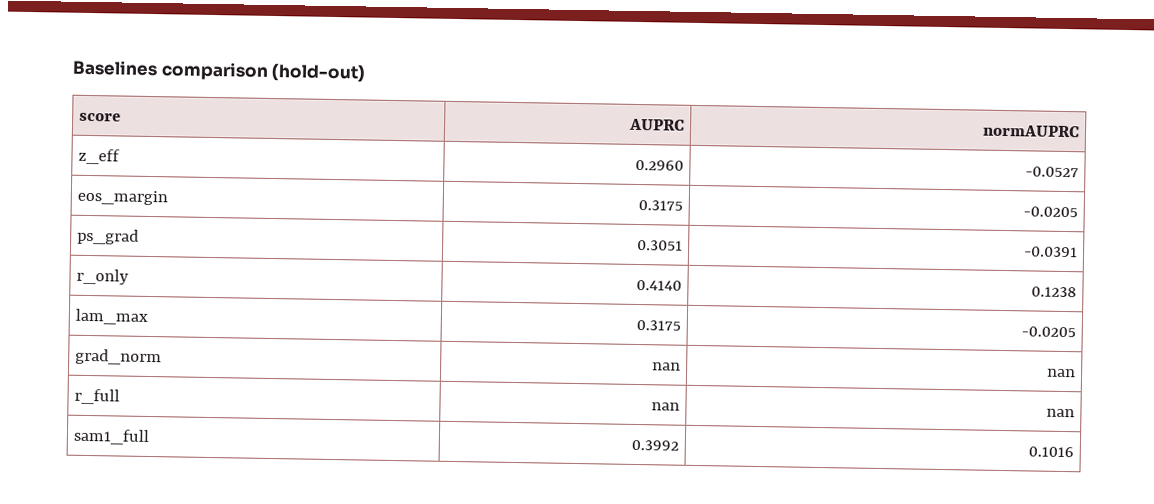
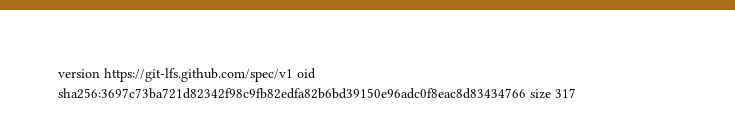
[72,59,367,83] [79,112,122,122] [628,118,685,131] [981,124,1080,138] [78,148,121,165] [634,159,684,171] [1024,166,1079,178] [77,189,169,206] [637,199,683,211] [1022,206,1078,218] [77,228,140,245] [636,239,683,251] [1022,246,1078,258] [76,268,130,285] [635,279,682,291] [1030,286,1077,298] [75,308,149,325] [635,319,681,331] [1020,326,1076,338] [75,348,163,366] [651,362,681,371] [1046,368,1076,378] [74,388,121,405] [650,402,680,411] [1045,408,1075,418] [73,428,151,446] [630,439,679,451] [1027,446,1074,458] Baselines comparison (hold-out) // score | AUPRC | normAUPRC // z_eff | 0.2960 | -0.0527 // eos_margin | 0.3175 | -0.0205 // ps_grad | 0.3051 | -0.0391 // r_only | 0.4140 | 0.1238 // lam_max | 0.3175 | -0.0205 // grad_norm | nan | nan // r_full | nan | nan // sam1_full | 0.3992 | 0.1016 -> [58,68,316,82] [58,88,576,99] version https://git-lfs.github.com/spec/v1 oid sha256:3697c73ba721d82342f98c9fb82edfa82b6bd39150e96adc0f8eac8d83434766 size 317

